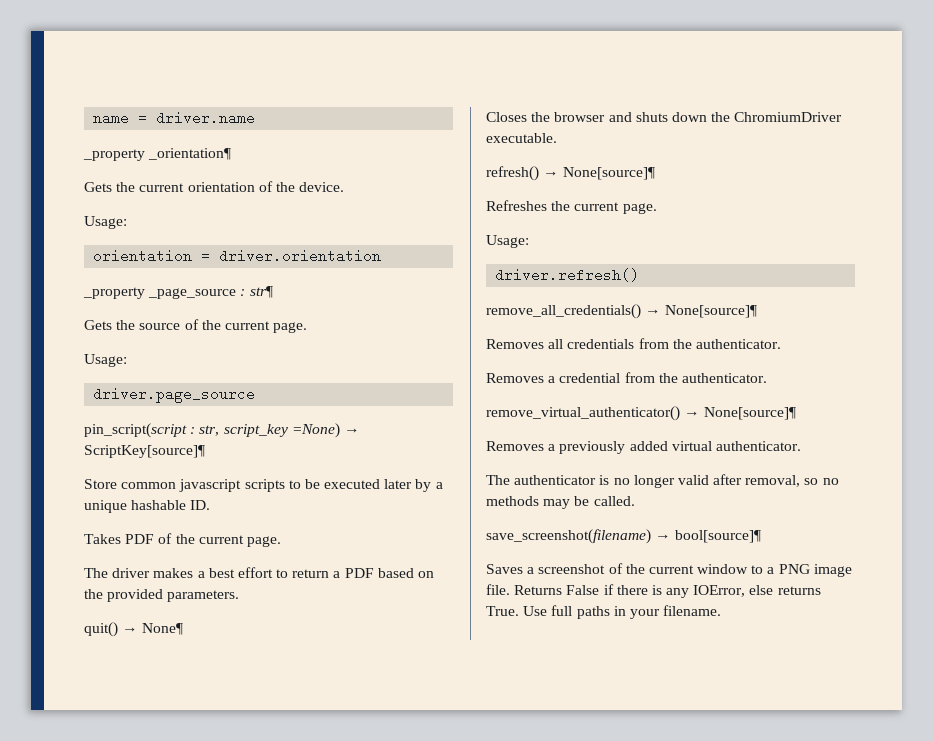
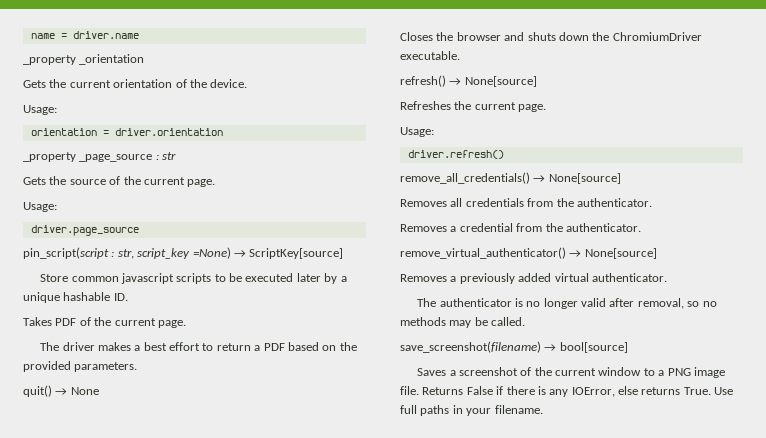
[148,148,232,160] _orientation¶ -> [79,54,145,65] _orientation
[249,286,273,298] str¶ -> [162,152,177,160] str
[84,445,205,458] ScriptKey[source]¶ -> [249,248,344,259] ScriptKey[source]
[122,623,184,635] → None¶ -> [55,387,99,395] → None
[563,167,656,180] None[source]¶ -> [464,76,537,87] None[source]
[665,305,758,318] None[source]¶ -> [548,173,621,184] None[source]
[704,407,797,420] None[source]¶ -> [584,248,657,259] None[source]
[675,530,762,543] bool[source]¶ -> [559,342,628,353] bool[source]

